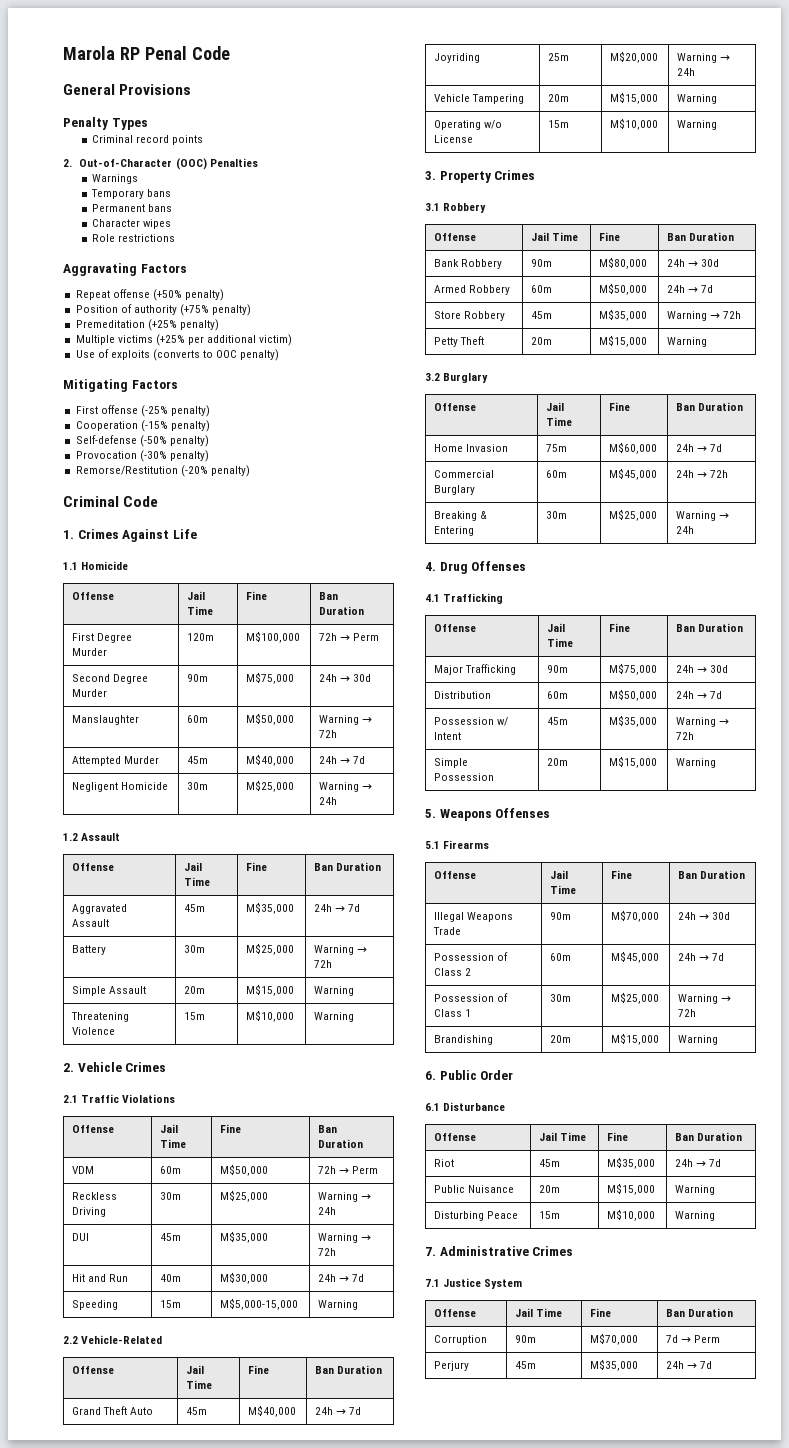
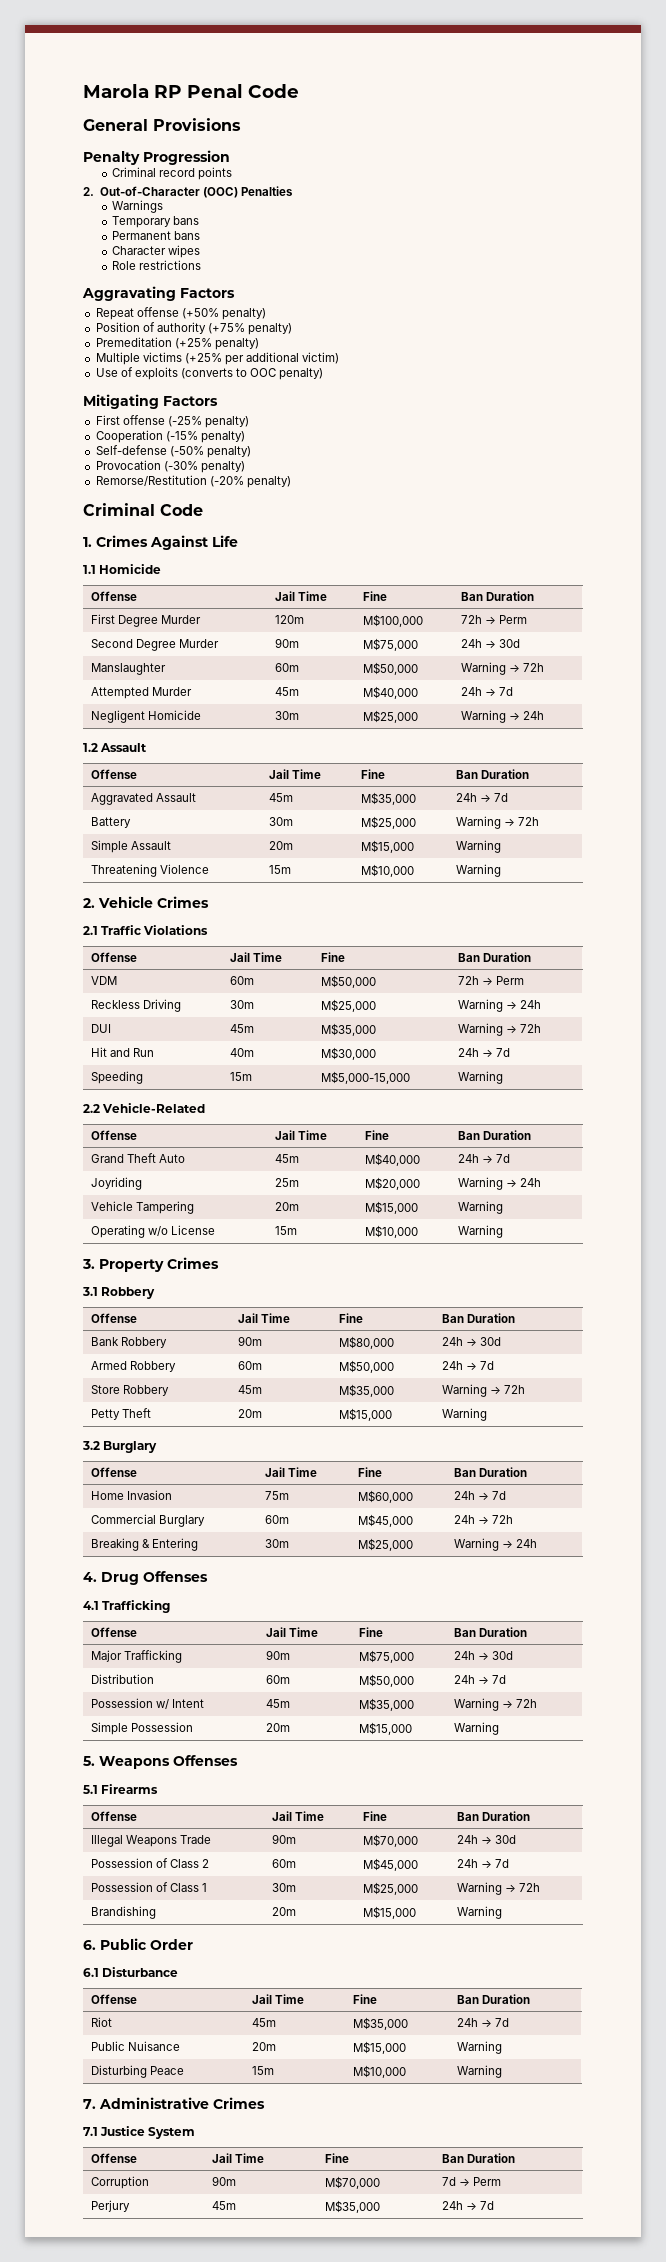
[111,118,148,130] Types -> [143,150,230,165] Progression

